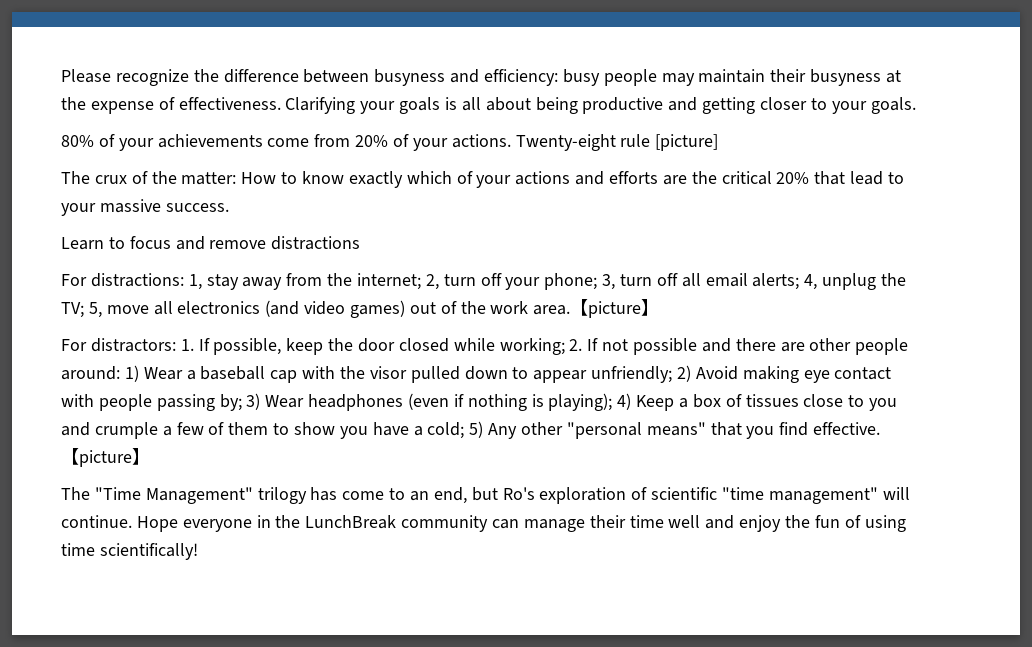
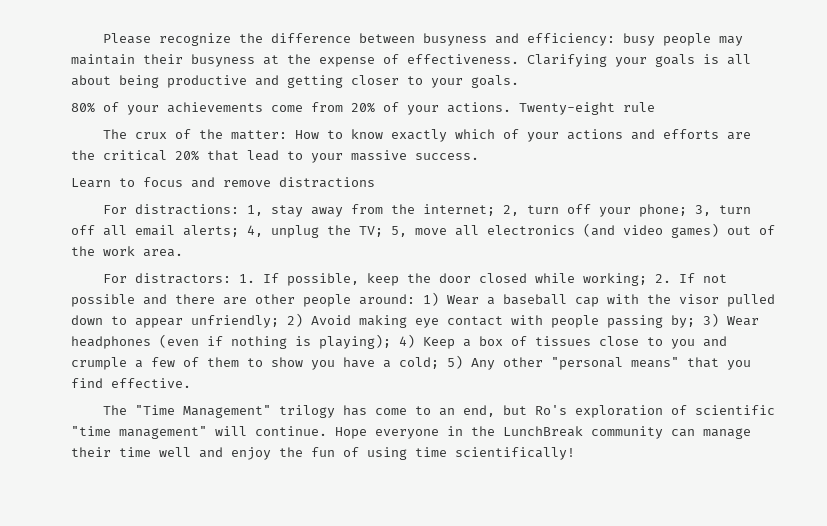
[655,134,719,151] [picture] -> (655, 107) none
[570,299,660,318] 【picture】 -> (183, 253) none
[61,448,150,467] 【picture】 -> (191, 383) none

